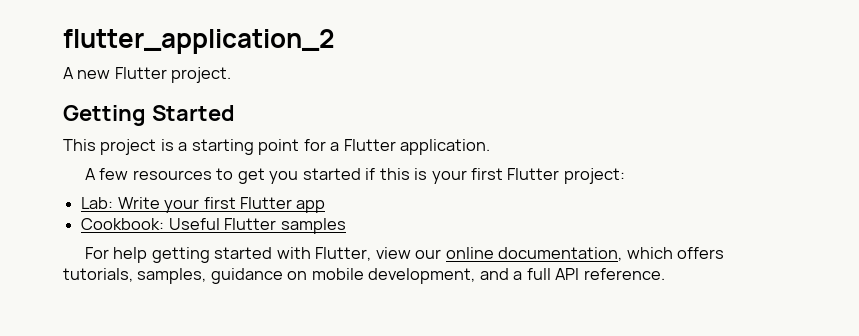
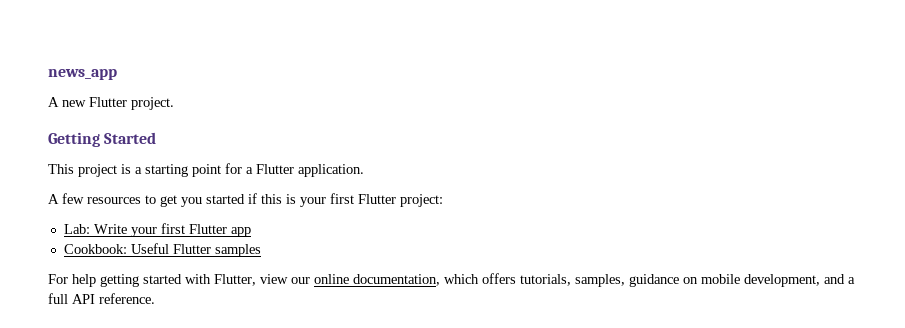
[63,29,334,54] flutter_application_2 -> [48,69,117,80] news_app

